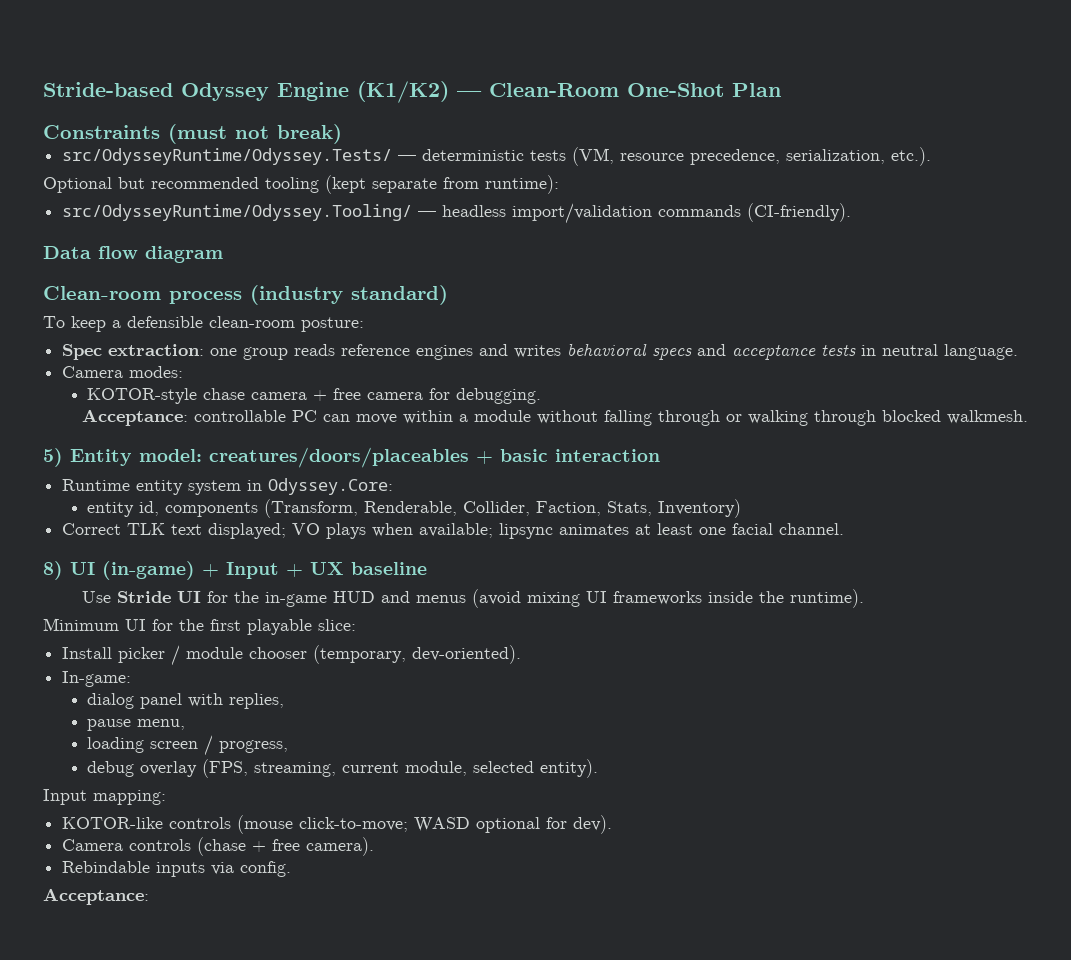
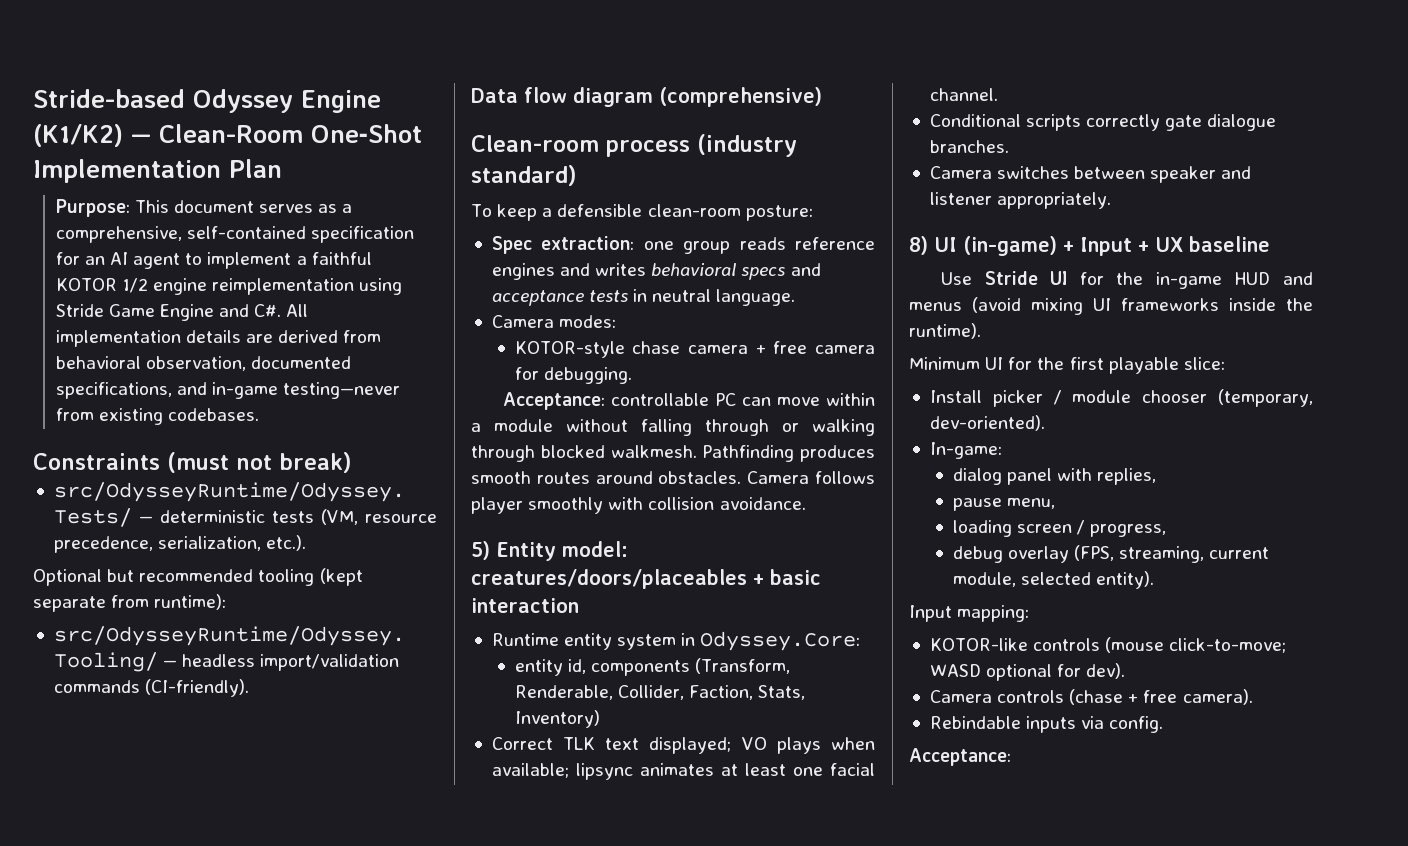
(724, 90) none -> [33,159,221,183] Implementation
(781, 90) none -> [55,199,353,217] [55,226,415,243] [55,252,372,269] [55,278,403,295] [55,304,309,321] [55,330,382,347] [55,356,352,371] [55,382,401,399] [55,408,260,425] // Purpose: This document serves as a comprehensive, self-contained specification for an AI agent to implement a faithful KOTOR 1/2 engine reimplementation using Stride Game Engine and C#. All implementation details are derived from behavioral observation, documented specifications, and in-game testing—never from existing codebases.
(223, 254) none -> [659,87,822,107] (comprehensive)
(1028, 417) none -> [702,445,875,462] [471,471,875,484] [471,497,806,514] Pathfinding produces smooth routes around obstacles. Camera follows player smoothly with collision avoidance.
(845, 529) none -> [929,114,1277,131] [929,140,1009,153] [929,166,1252,183] [929,192,1112,209] // Conditional scripts correctly gate dialogue branches. // Camera switches between speaker and listener appropriately.

